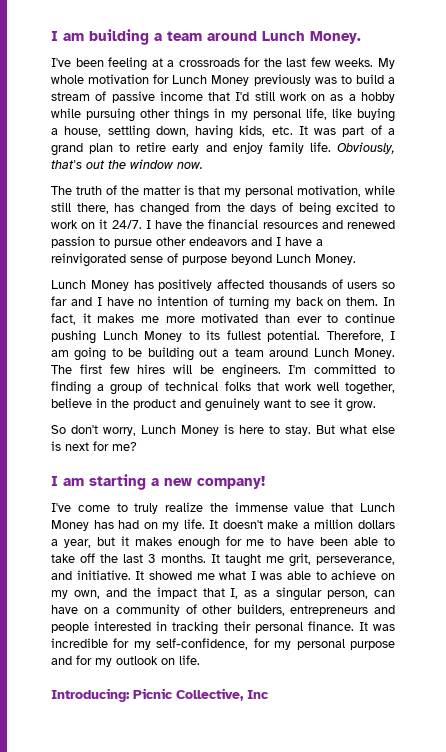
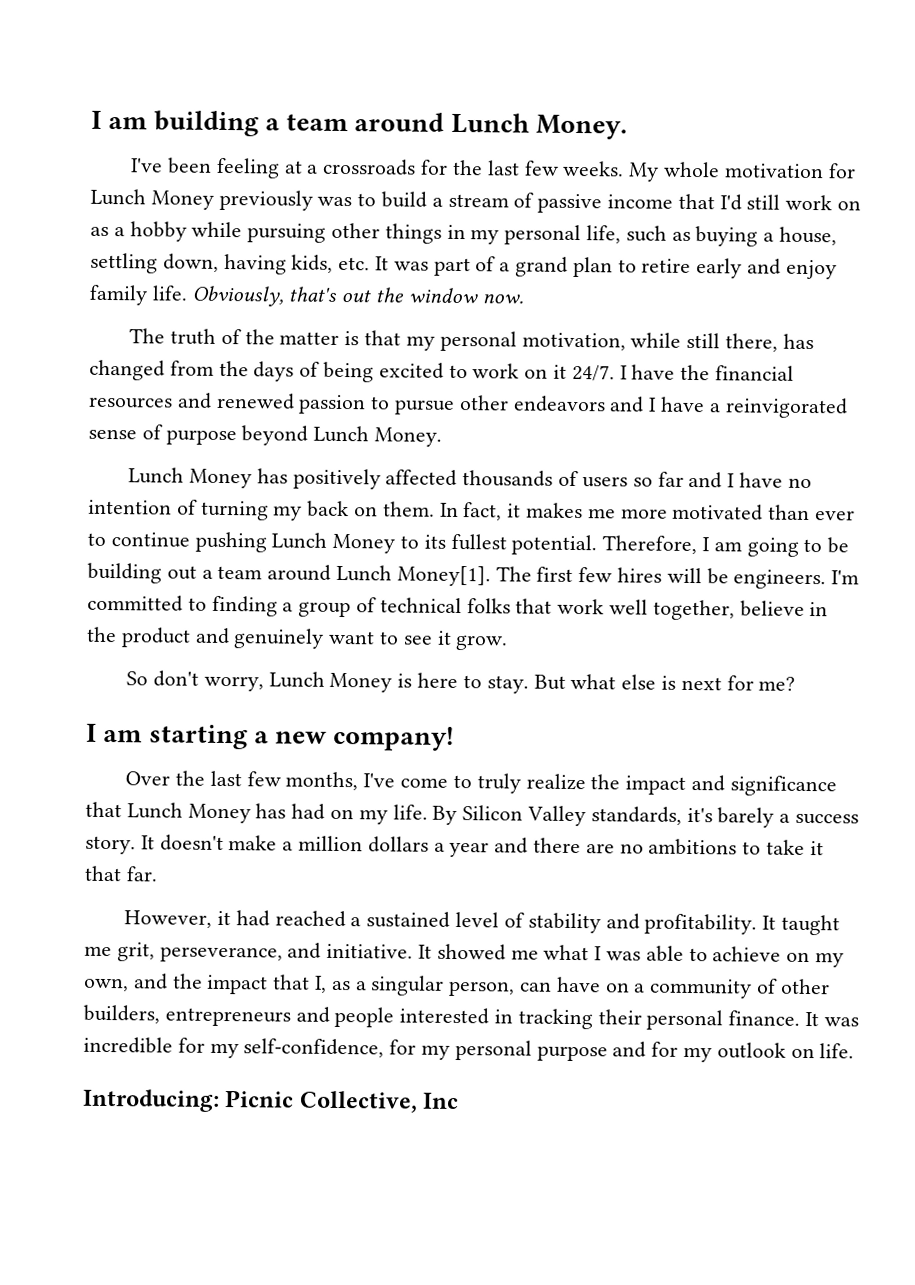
[331,108,352,118] like -> [625,225,691,242] such as
[354,348,395,359] Money. -> [396,565,491,587] Money[1].
(265, 482) none -> [125,770,359,791] Over the last few months,
[234,502,325,512] immense value -> [625,775,837,797] impact and significance
(205, 524) none -> [432,805,860,828] [85,835,136,855] By Silicon Valley standards, it's barely a success story.
[63,536,396,550] [51,553,206,563] year, but it makes enough for me to have been able to take off the last 3 months. -> [449,837,824,858] [84,865,158,882] [124,910,758,935] year and there are no ambitions to take it that far. // However, it had reached a sustained level of stability and profitability.

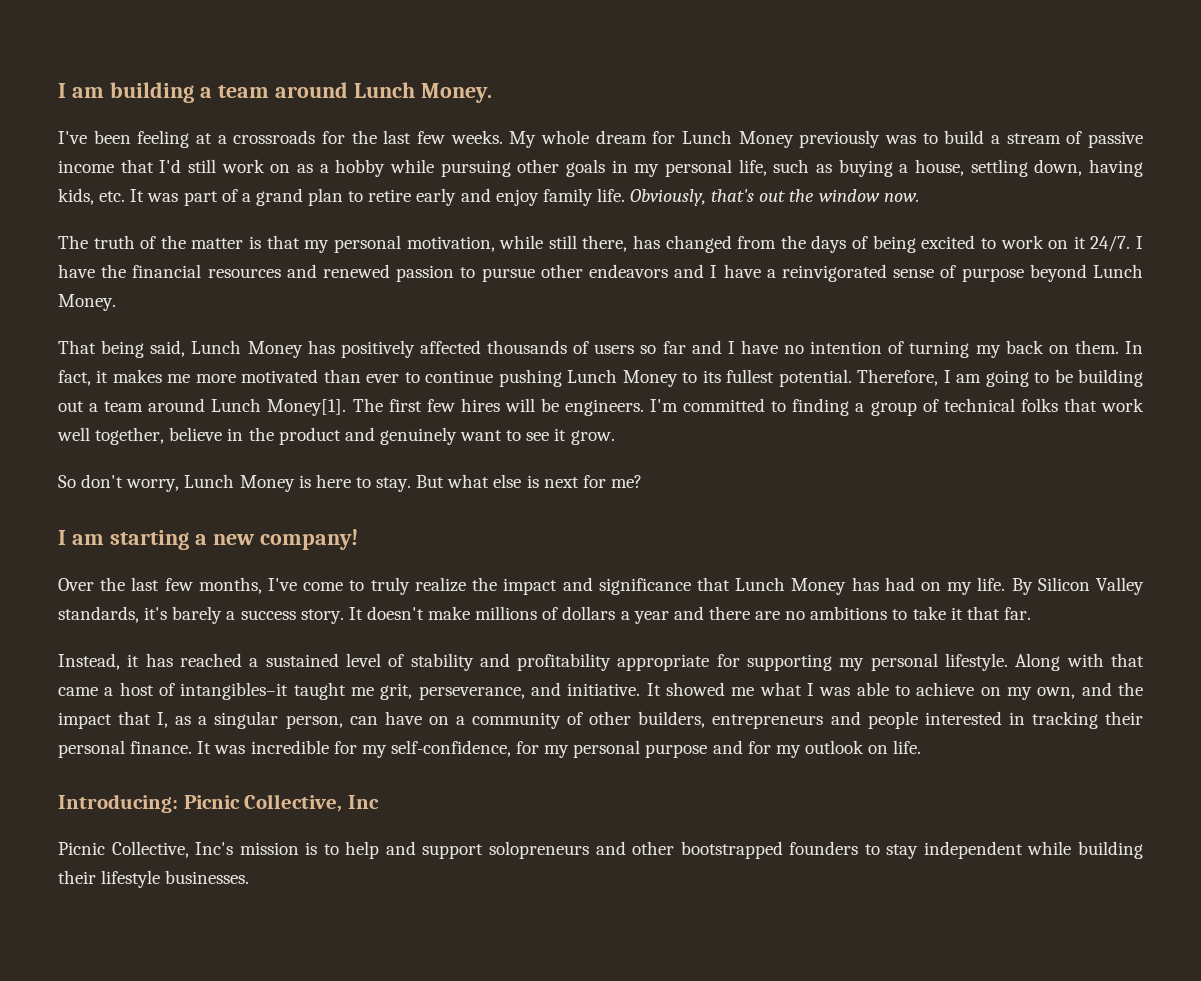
[723,163,824,179] motivation -> [595,130,647,144] dream
[384,223,442,244] things -> [566,159,605,177] goals
(443, 437) none -> [58,340,186,358] That being said,
[282,835,364,852] a million -> [475,606,559,620] millions of
[124,910,270,928] However, it had -> [58,653,173,670] Instead, it has
[644,913,777,935] profitability. It -> [517,653,1144,671] [58,682,289,700] profitability appropriate for supporting my personal lifestyle. Along with that came a host of intangibles–it
(460, 1101) none -> [58,841,1143,859] [58,870,250,888] // Picnic Collective, Inc's mission is to help and support solopreneurs and other bootstrapped founders to stay independent while building their lifestyle businesses.

